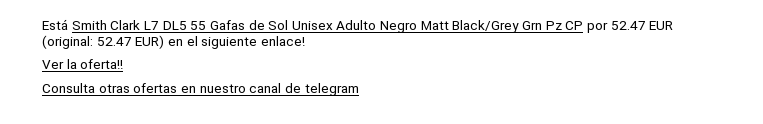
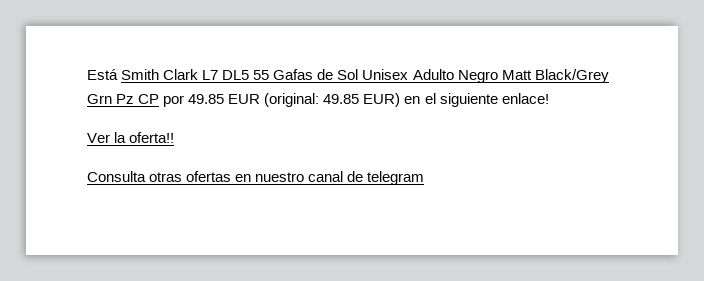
[610,21,646,30] 52.47 -> [188,94,225,104] 49.85
[96,37,132,46] 52.47 -> [323,94,360,104] 49.85

